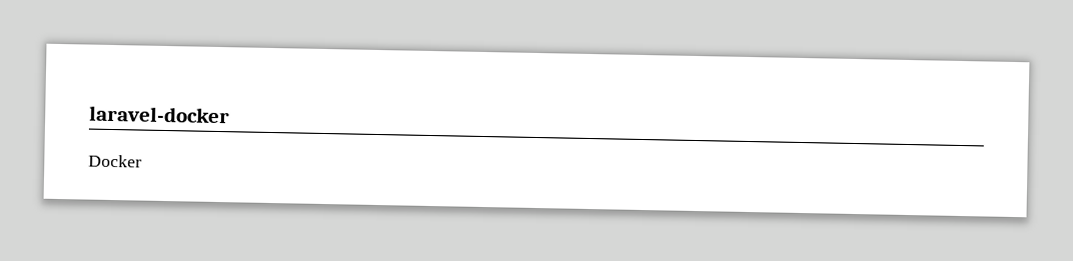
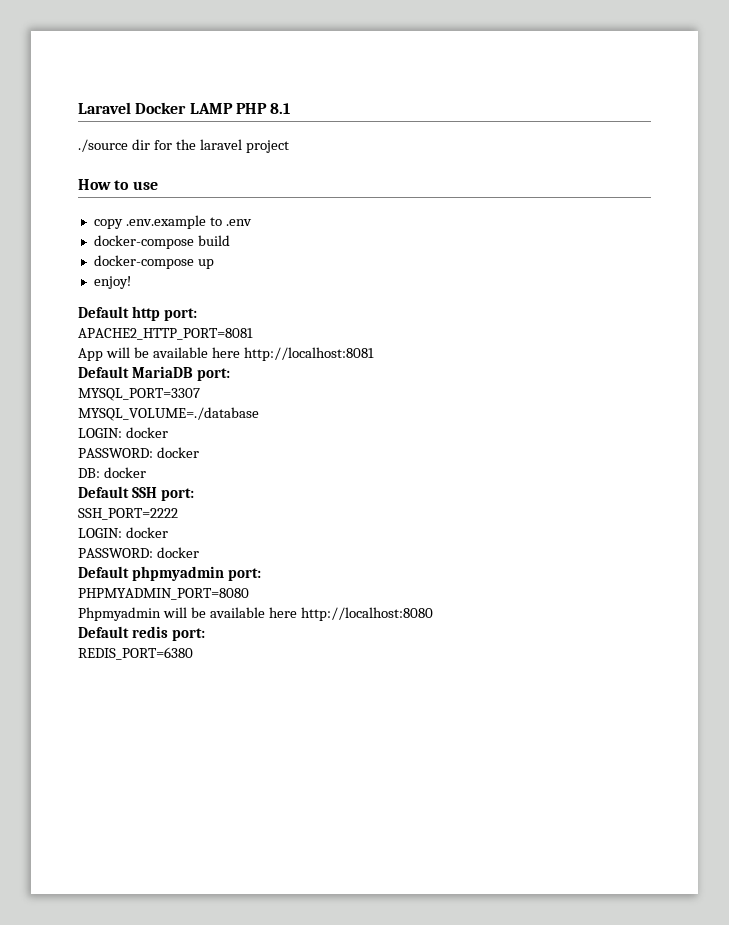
[89,105,230,124] [88,154,142,168] laravel-docker // Docker -> [78,102,291,114] [78,139,289,153] [78,179,158,190] [93,215,252,229] [93,235,230,249] [93,255,214,269] [93,276,131,289] [78,306,197,321] [78,328,253,340] [78,347,374,361] [78,366,230,381] [78,388,200,401] [78,407,259,421] [78,427,168,438] [78,447,199,458] [78,467,146,478] [78,486,194,501] [78,508,178,520] [78,527,168,538] [78,547,199,558] [78,566,261,581] [78,588,249,600] [78,607,433,621] [78,626,205,641] [78,647,193,660] Laravel Docker LAMP PHP 8.1 // ./source dir for the laravel project // How to use // copy .env.example to .env // docker-compose build // docker-compose up // enjoy! // Default http port: // APACHE2_HTTP_PORT=8081 // App will be available here http://localhost:8081 // Default MariaDB port: // MYSQL_PORT=3307 // MYSQL_VOLUME=./database // LOGIN: docker // PASSWORD: docker // DB: docker // Default SSH port: // SSH_PORT=2222 // LOGIN: docker // PASSWORD: docker // Default phpmyadmin port: // PHPMYADMIN_PORT=8080 // Phpmyadmin will be available here http://localhost:8080 // Default redis port: // REDIS_PORT=6380

